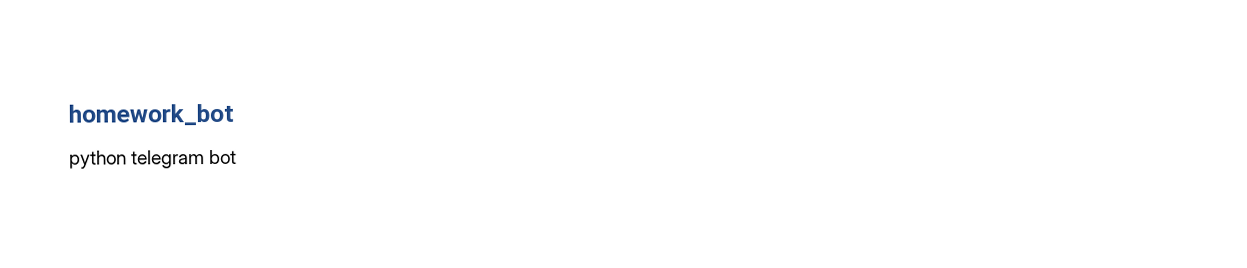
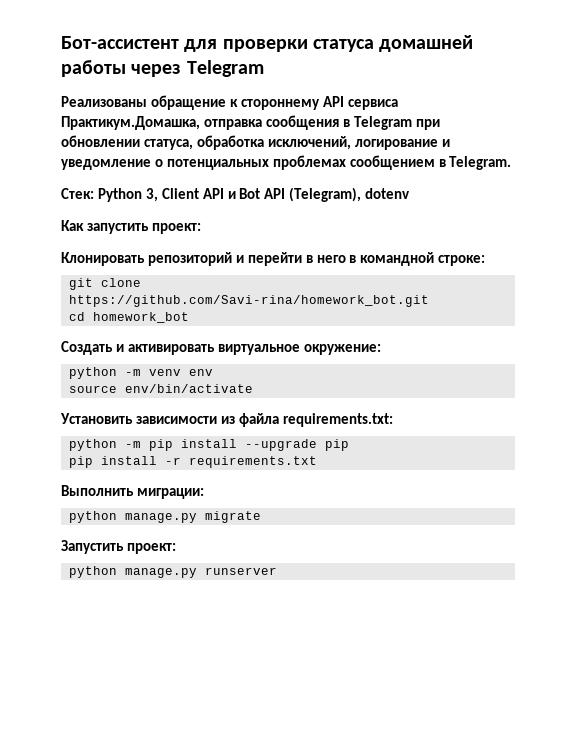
[68,103,234,126] [69,149,238,169] homework_bot // python telegram bot -> [61,35,474,52] [61,60,264,77] [61,95,398,110] [61,115,440,130] [61,135,450,150] [61,155,512,170] [61,187,411,202] [61,220,201,234] [61,252,486,266] [68,278,141,290] [68,295,429,307] [68,312,189,323] [61,341,381,355] [68,367,213,379] [68,384,253,393] [60,413,393,427] [68,439,349,451] [68,456,317,468] [61,485,204,499] [68,511,261,523] [61,540,176,554] [68,566,277,578] Бот-ассистент для проверки статуса домашней работы через Telegram // Реализованы обращение к стороннему API сервиса Практикум.Домашка, отправка сообщения в Telegram при обновлении статуса, обработка исключений, логирование и уведомление о потенциальных проблемах сообщением в Telegram. // Стек: Python 3, Client API и Bot API (Telegram), dotenv // Как запустить проект: // Клонировать репозиторий и перейти в него в командной строке: // git clone https://github.com/Savi-rina/homework_bot.git // cd homework_bot // Cоздать и активировать виртуальное окружение: // python -m venv env // source env/bin/activate // Установить зависимости из файла requirements.txt: // python -m pip install --upgrade pip // pip install -r requirements.txt // Выполнить миграции: // python manage.py migrate // Запустить проект: // python manage.py runserver

